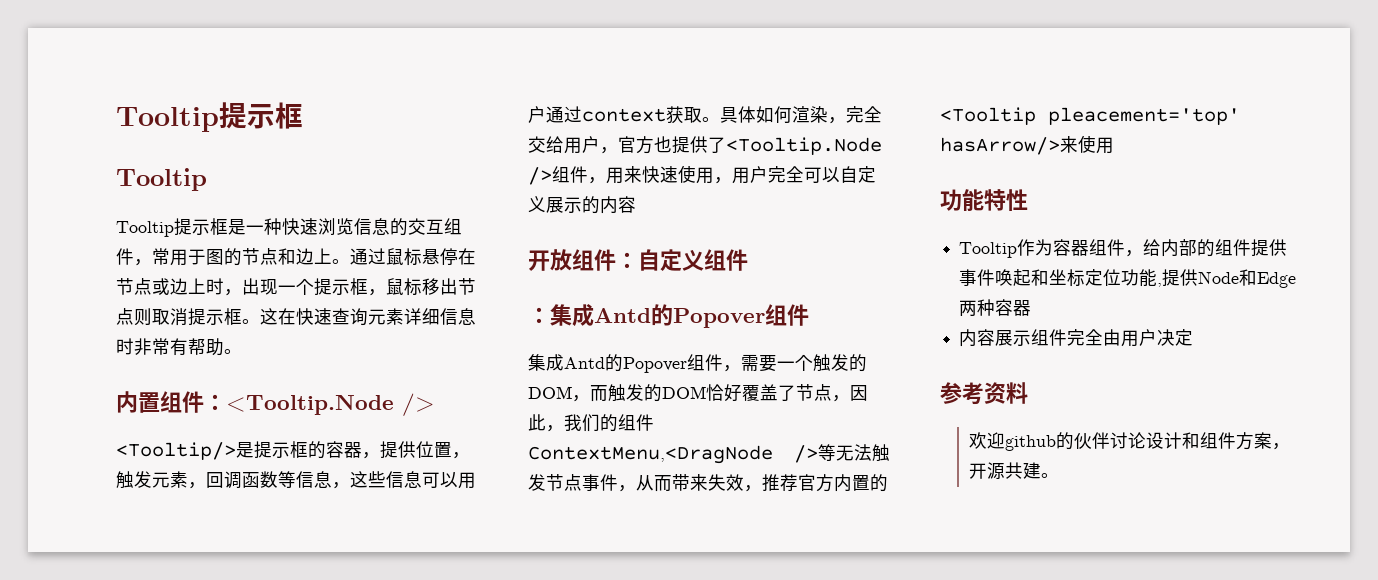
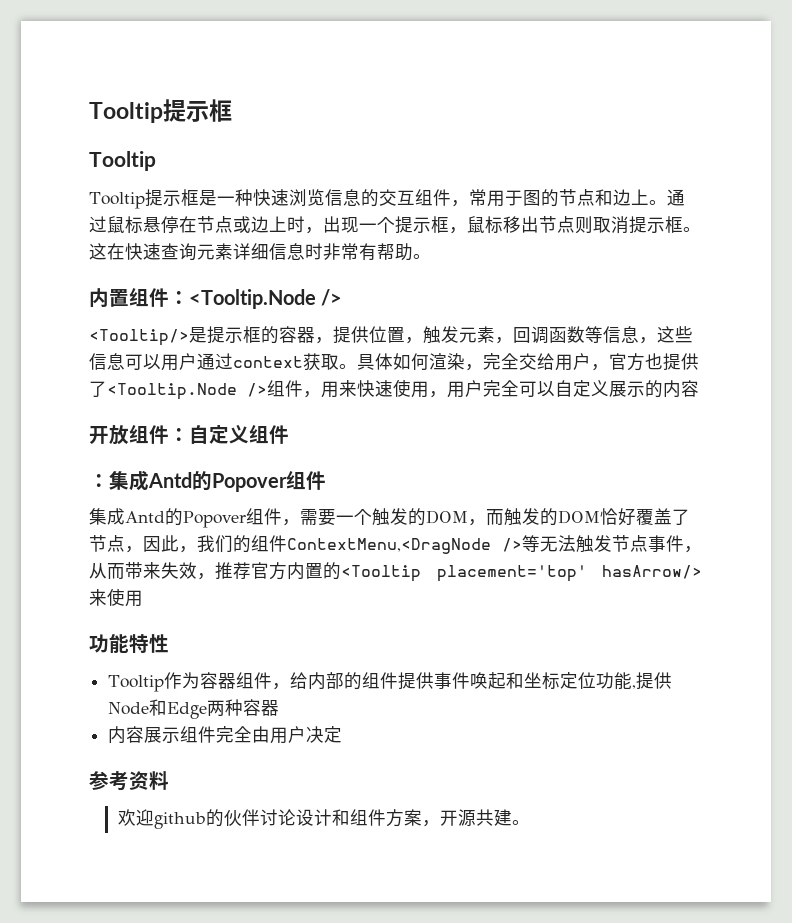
[1048,107,1240,125] pleacement='top' -> [436,565,587,582] placement='top'

